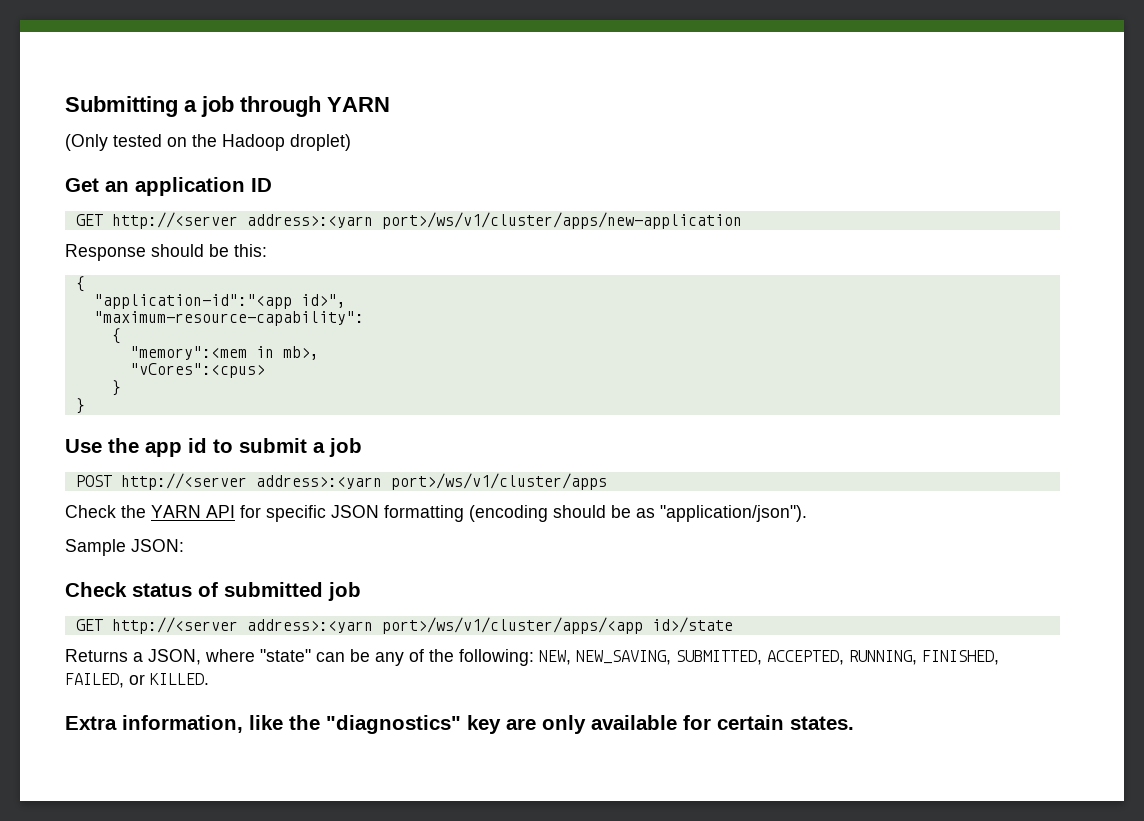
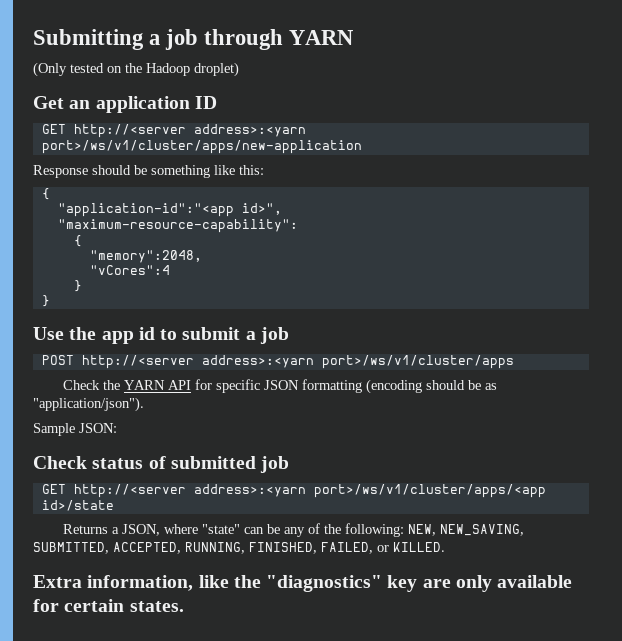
(229, 250) none -> [151,165,235,178] something like
[129,346,319,360] [129,363,265,378] "memory":<mem in mb>, // "vCores":<cpus> -> [89,250,202,263] [89,265,170,275] "memory":2048, // "vCores":4

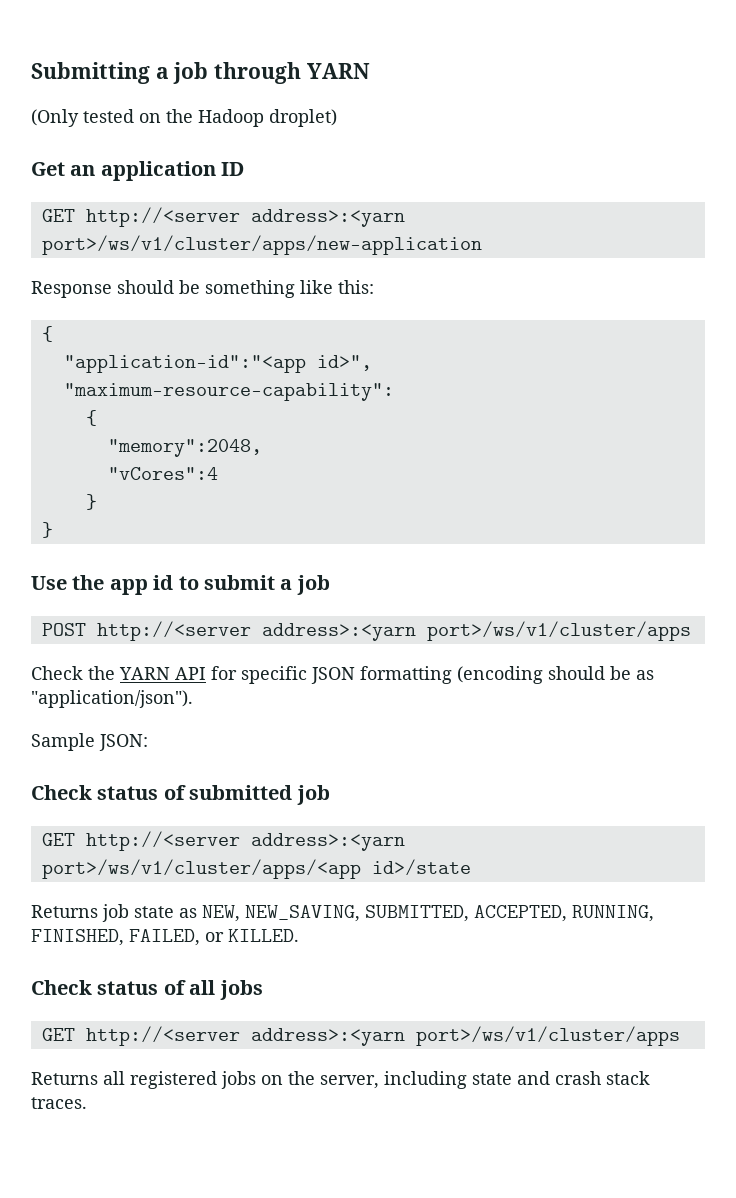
[112,523,405,537] a JSON, where "state" can be any of the following: -> [102,904,197,922] job state as
[33,575,573,592] [33,599,184,612] Extra information, like the "diagnostics" key are only available for certain states. -> [31,980,263,1000] [41,1026,680,1046] [31,1071,650,1089] [31,1097,87,1109] Check status of all jobs // GET http://<server address>:<yarn port>/ws/v1/cluster/apps // Returns all registered jobs on the server, including state and crash stack traces.

